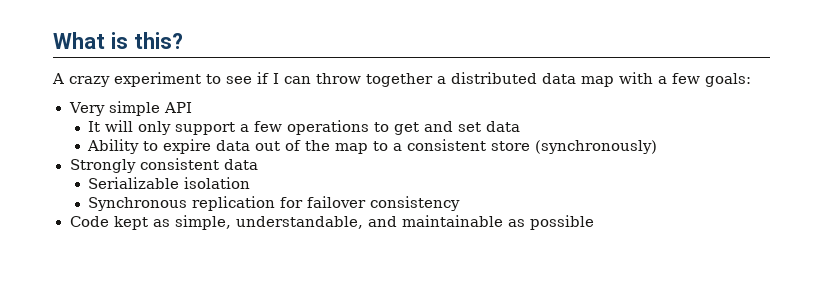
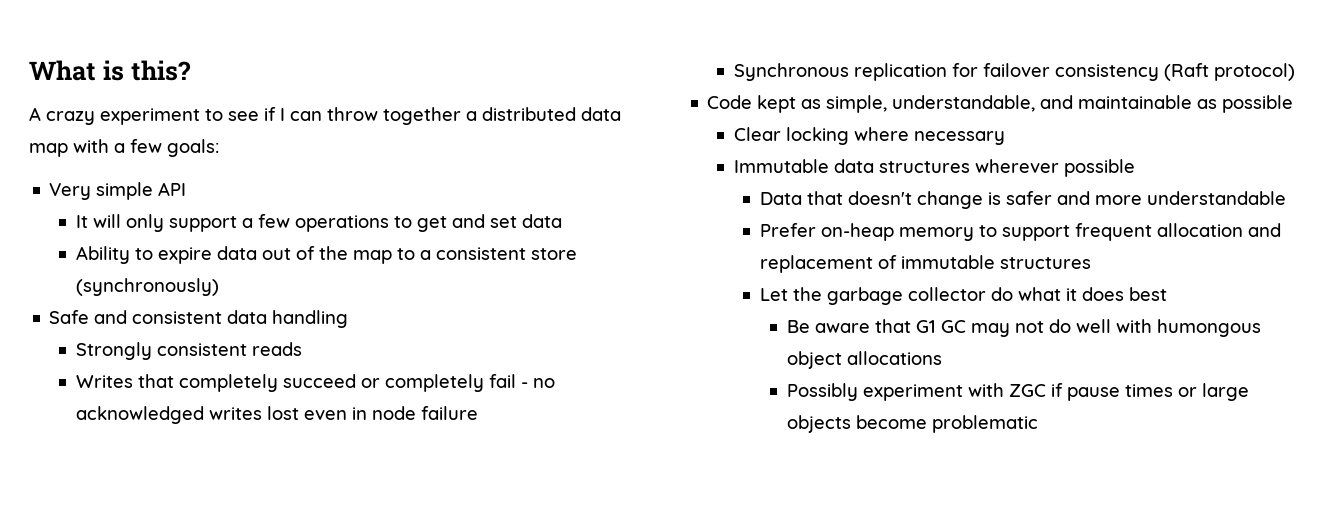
[69,158,258,173] [88,177,251,189] Strongly consistent data // Serializable isolation -> [49,310,349,328] [75,342,302,360] [75,374,555,392] [75,406,478,424] Safe and consistent data handling // Strongly consistent reads // Writes that completely succeed or completely fail - no acknowledged writes lost even in node failure
(461, 203) none -> [1163,63,1295,81] (Raft protocol)
(594, 222) none -> [733,127,1005,145] [733,159,1135,177] [760,191,1287,209] [760,223,1282,241] [760,255,1092,273] [760,287,1168,305] [786,319,1261,337] [786,351,942,369] [786,383,1249,401] [786,415,1038,433] // Clear locking where necessary // Immutable data structures wherever possible // Data that doesn't change is safer and more understandable // Prefer on-heap memory to support frequent allocation and replacement of immutable structures // Let the garbage collector do what it does best // Be aware that G1 GC may not do well with humongous object allocations // Possibly experiment with ZGC if pause times or large objects become problematic

